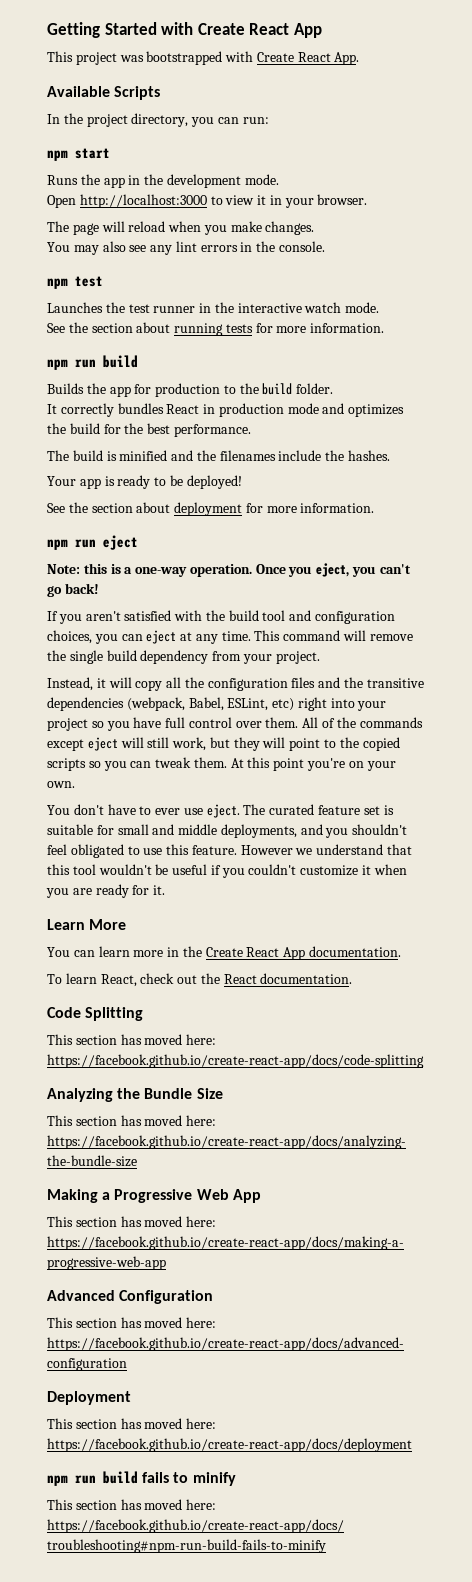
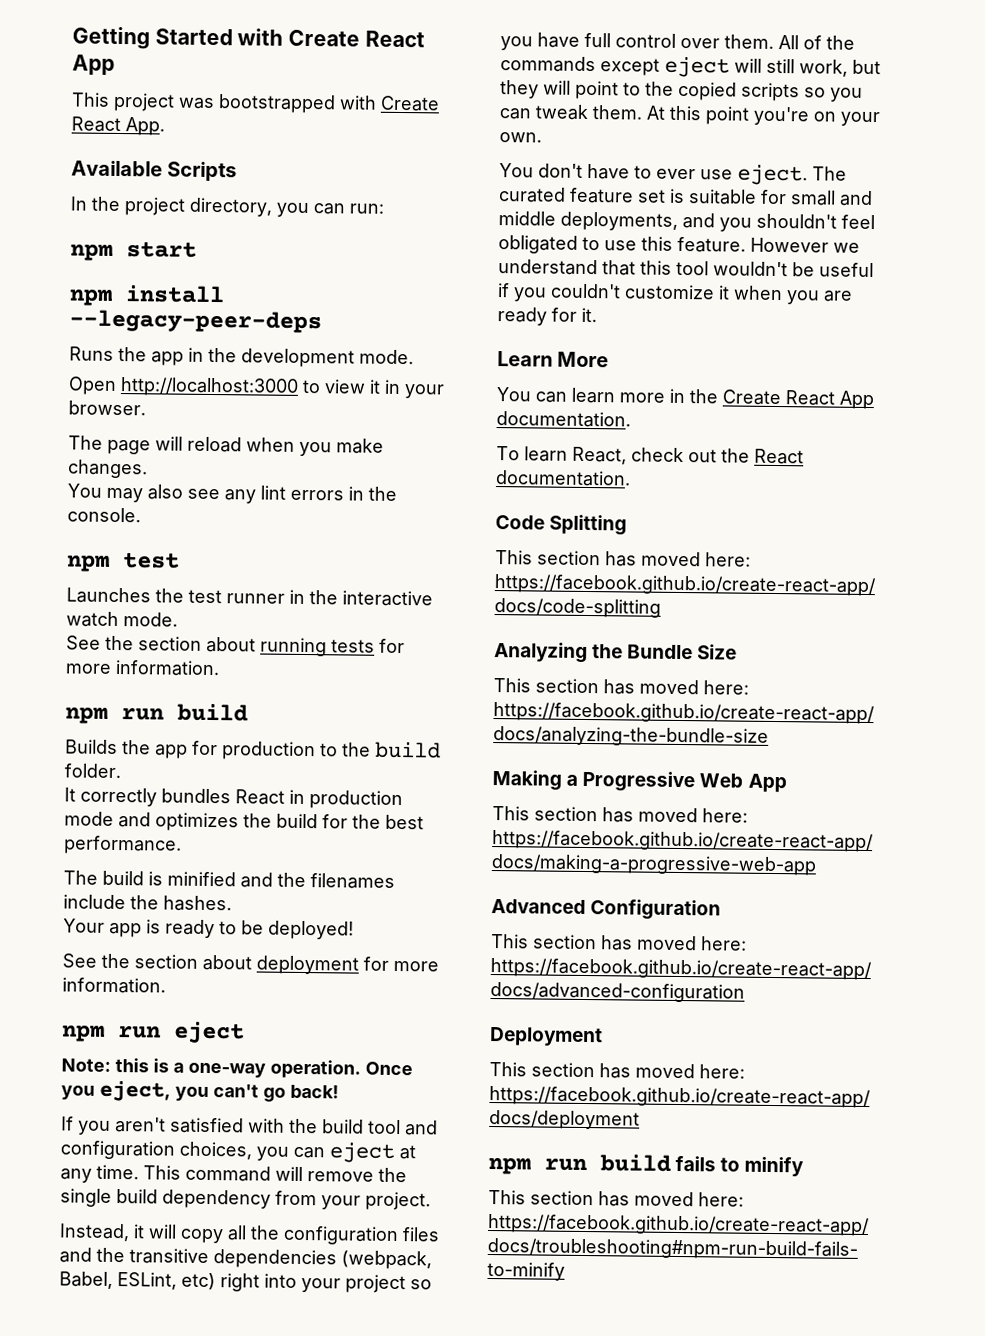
(110, 153) none -> [69,285,225,306] [69,309,322,334] // npm install --legacy-peer-deps

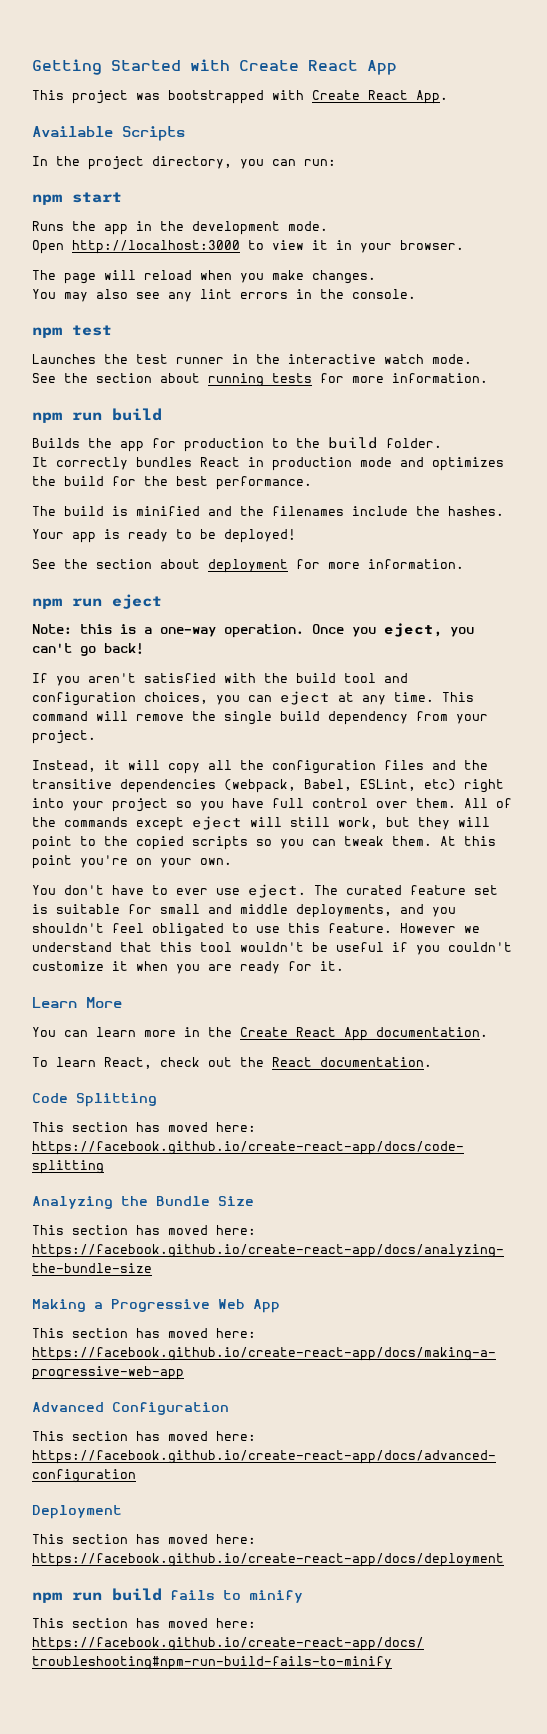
[69,285,225,306] [69,309,322,334] // npm install --legacy-peer-deps -> (122, 197) none

